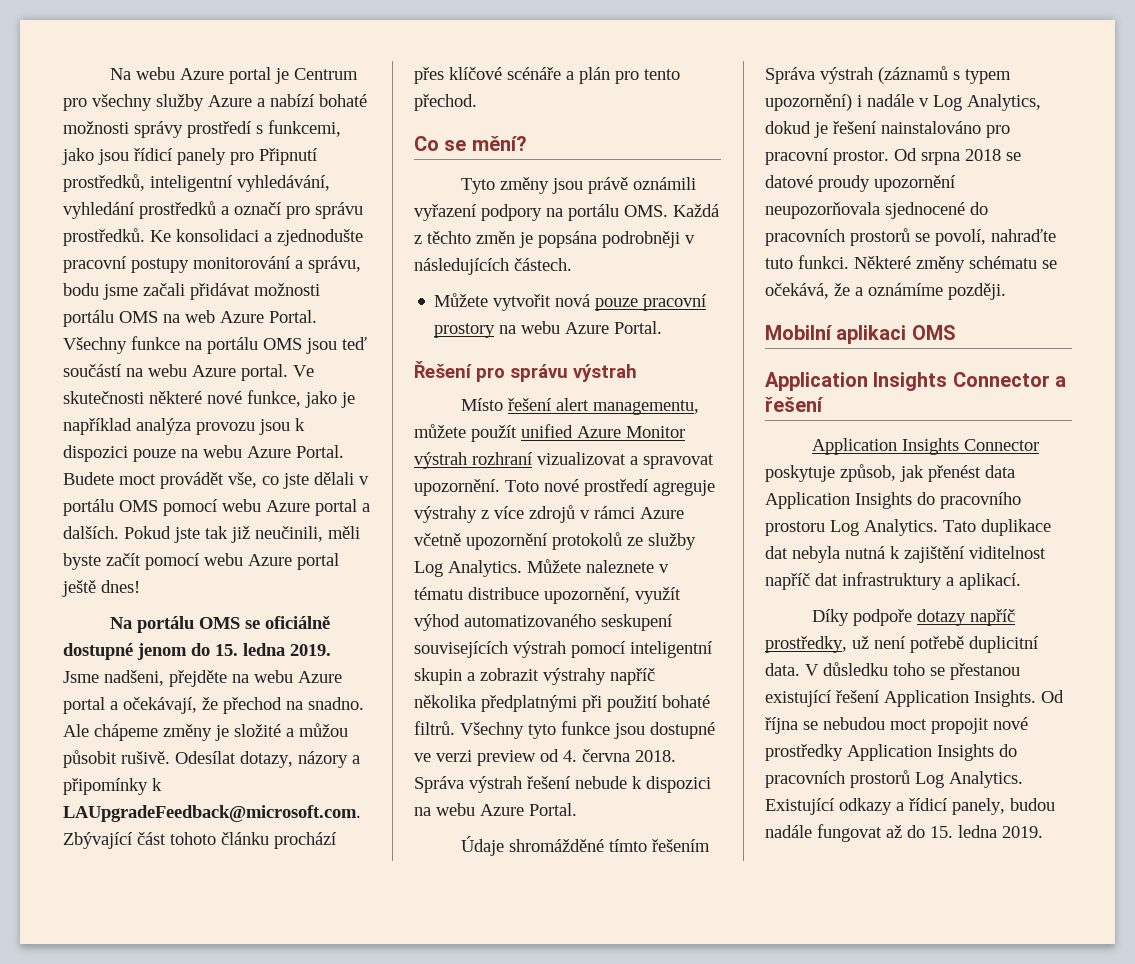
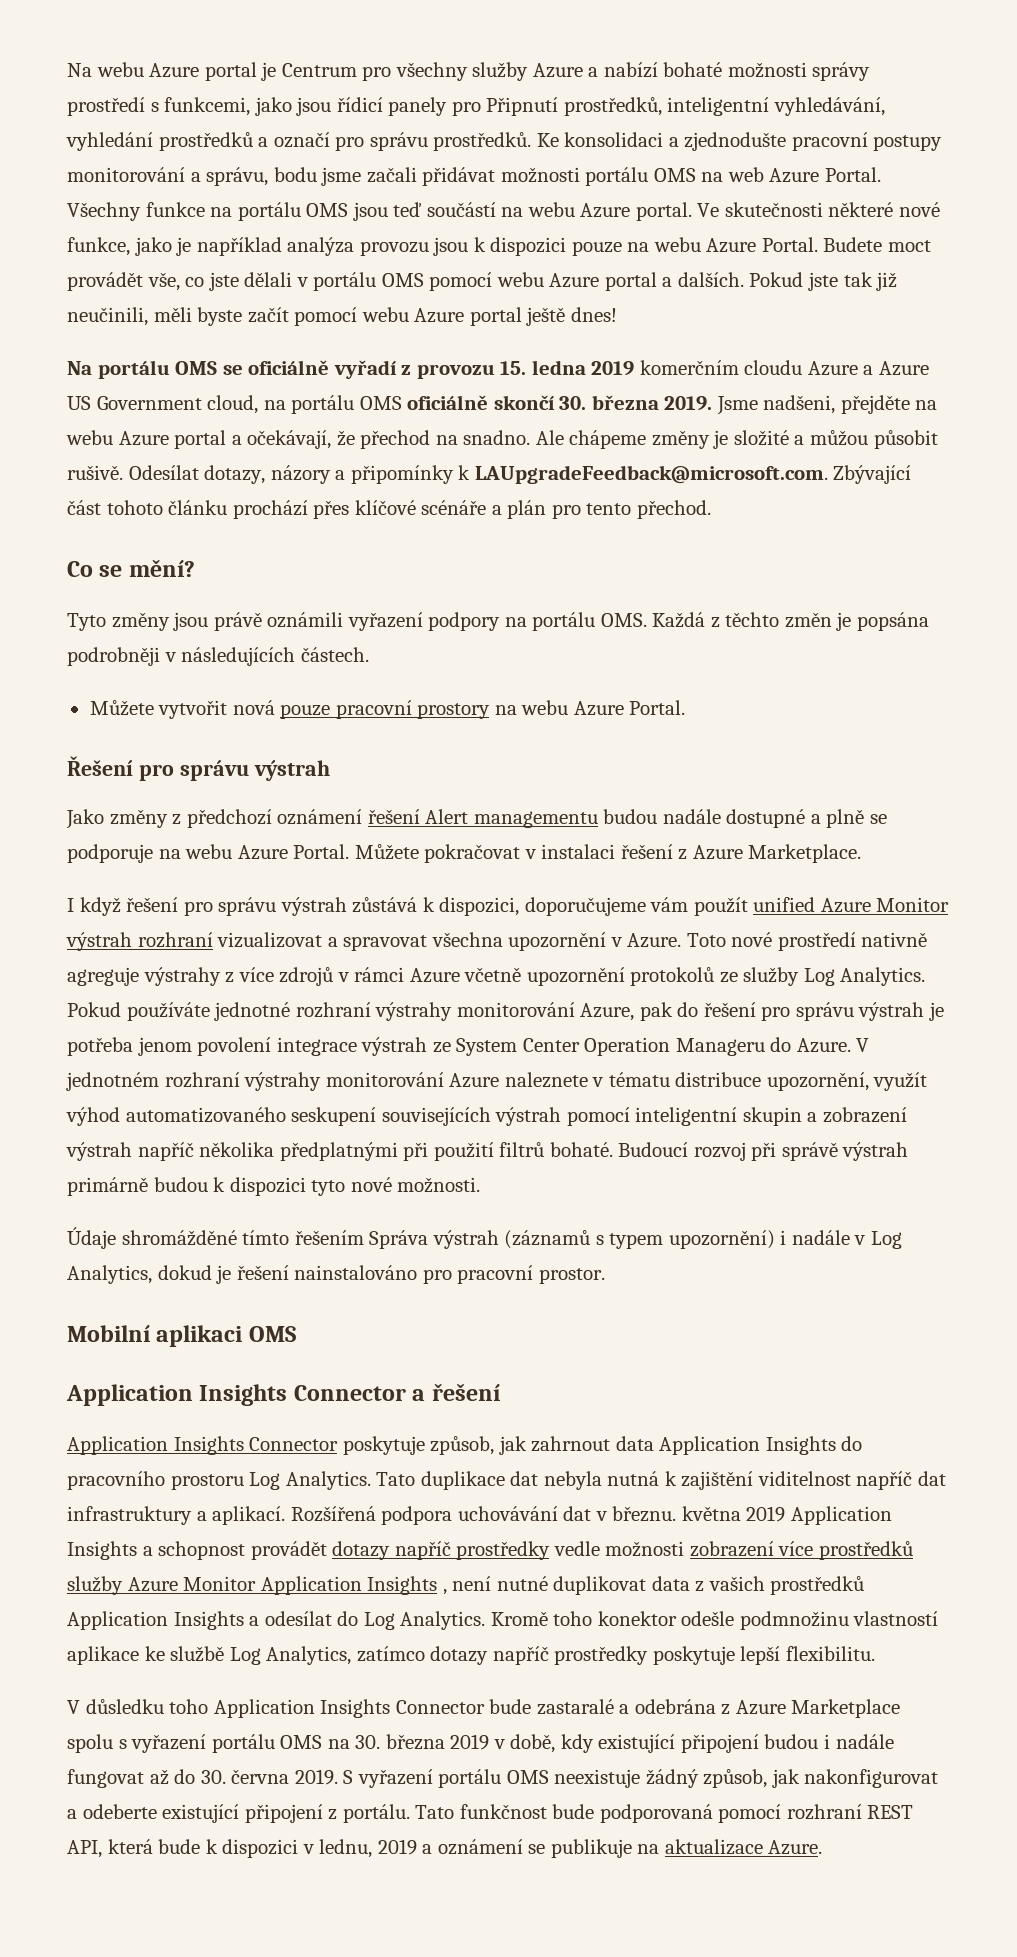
[63,643,285,660] dostupné jenom do 15. ledna -> [333,360,930,379] [67,395,659,414] vyřadí z provozu 15. ledna 2019 komerčním cloudu Azure a Azure US Government cloud, na portálu OMS oficiálně skončí 30. března
[461,398,700,415] [414,424,466,438] Místo řešení alert managementu, můžete -> [66,809,887,829] [67,844,862,863] [67,897,689,916] Jako změny z předchozí oznámení řešení Alert managementu budou nadále dostupné a plně se podporuje na webu Azure Portal. Můžete pokračovat v instalaci řešení z Azure Marketplace. // I když řešení pro správu výstrah zůstává k dispozici, doporučujeme vám
[414,479,500,496] upozornění. -> [431,932,682,951] všechna upozornění v Azure.
(648, 487) none -> [861,932,928,947] nativně
[527,559,581,573] Můžete -> [67,1002,944,1021] [67,1037,870,1056] [66,1072,500,1091] Pokud používáte jednotné rozhraní výstrahy monitorování Azure, pak do řešení pro správu výstrah je potřeba jenom povolení integrace výstrah ze System Center Operation Manageru do Azure. V jednotném rozhraní výstrahy monitorování Azure
[480,668,606,685] zobrazit výstrahy -> [822,1107,907,1123] [66,1142,132,1161] zobrazení výstrah
[662,695,710,708] [414,721,715,739] [414,749,676,766] [414,776,711,793] [414,803,577,816] bohaté filtrů. Všechny tyto funkce jsou dostupné ve verzi preview od 4. června 2018. Správa výstrah řešení nebude k dispozici na webu Azure Portal. -> [499,1142,909,1161] [67,1177,481,1196] filtrů bohaté. Budoucí rozvoj při správě výstrah primárně budou k dispozici tyto nové možnosti.
[894,148,1021,165] [765,175,955,192] [765,202,988,219] [765,228,1056,246] [765,255,1057,273] [765,283,1006,300] Od srpna 2018 se datové proudy upozornění neupozorňovala sjednocené do pracovních prostorů se povolí, nahraďte tuto funkci. Některé změny schématu se očekává, že a oznámíme později. -> (605, 1276) none
[928,465,981,482] přenést -> [531,1436,611,1452] zahrnout
[812,609,1016,626] [765,636,1038,653] [765,662,1020,680] [765,690,1064,707] [765,717,1028,734] [765,744,1017,761] [765,770,1023,788] [765,798,1055,815] [765,824,1043,842] // Díky podpoře dotazy napříč prostředky, už není potřebě duplicitní data. V důsledku toho se přestanou existující řešení Application Insights. Od října se nebudou moct propojit nové prostředky Application Insights do pracovních prostorů Log Analytics. Existující odkazy a řídicí panely, budou nadále fungovat až do 15. ledna 2019. -> [290,1506,892,1525] [67,1541,913,1560] [67,1576,865,1595] [67,1611,939,1630] [67,1646,875,1665] [67,1699,901,1718] [67,1734,894,1753] [67,1769,939,1788] [67,1804,914,1823] [67,1839,823,1858] Rozšířená podpora uchovávání dat v březnu. května 2019 Application Insights a schopnost provádět dotazy napříč prostředky vedle možnosti zobrazení více prostředků služby Azure Monitor Application Insights , není nutné duplikovat data z vašich prostředků Application Insights a odesílat do Log Analytics. Kromě toho konektor odešle podmnožinu vlastností aplikace ke službě Log Analytics, zatímco dotazy napříč prostředky poskytuje lepší flexibilitu. // V důsledku toho Application Insights Connector bude zastaralé a odebrána z Azure Marketplace spolu s vyřazení portálu OMS na 30. března 2019 v době, kdy existující připojení budou i nadále fungovat až do 30. června 2019. S vyřazení portálu OMS neexistuje žádný způsob, jak nakonfigurovat a odeberte existující připojení z portálu. Tato funkčnost bude podporovaná pomocí rozhraní REST API, která bude k dispozici v lednu, 2019 a oznámení se publikuje na aktualizace Azure.

